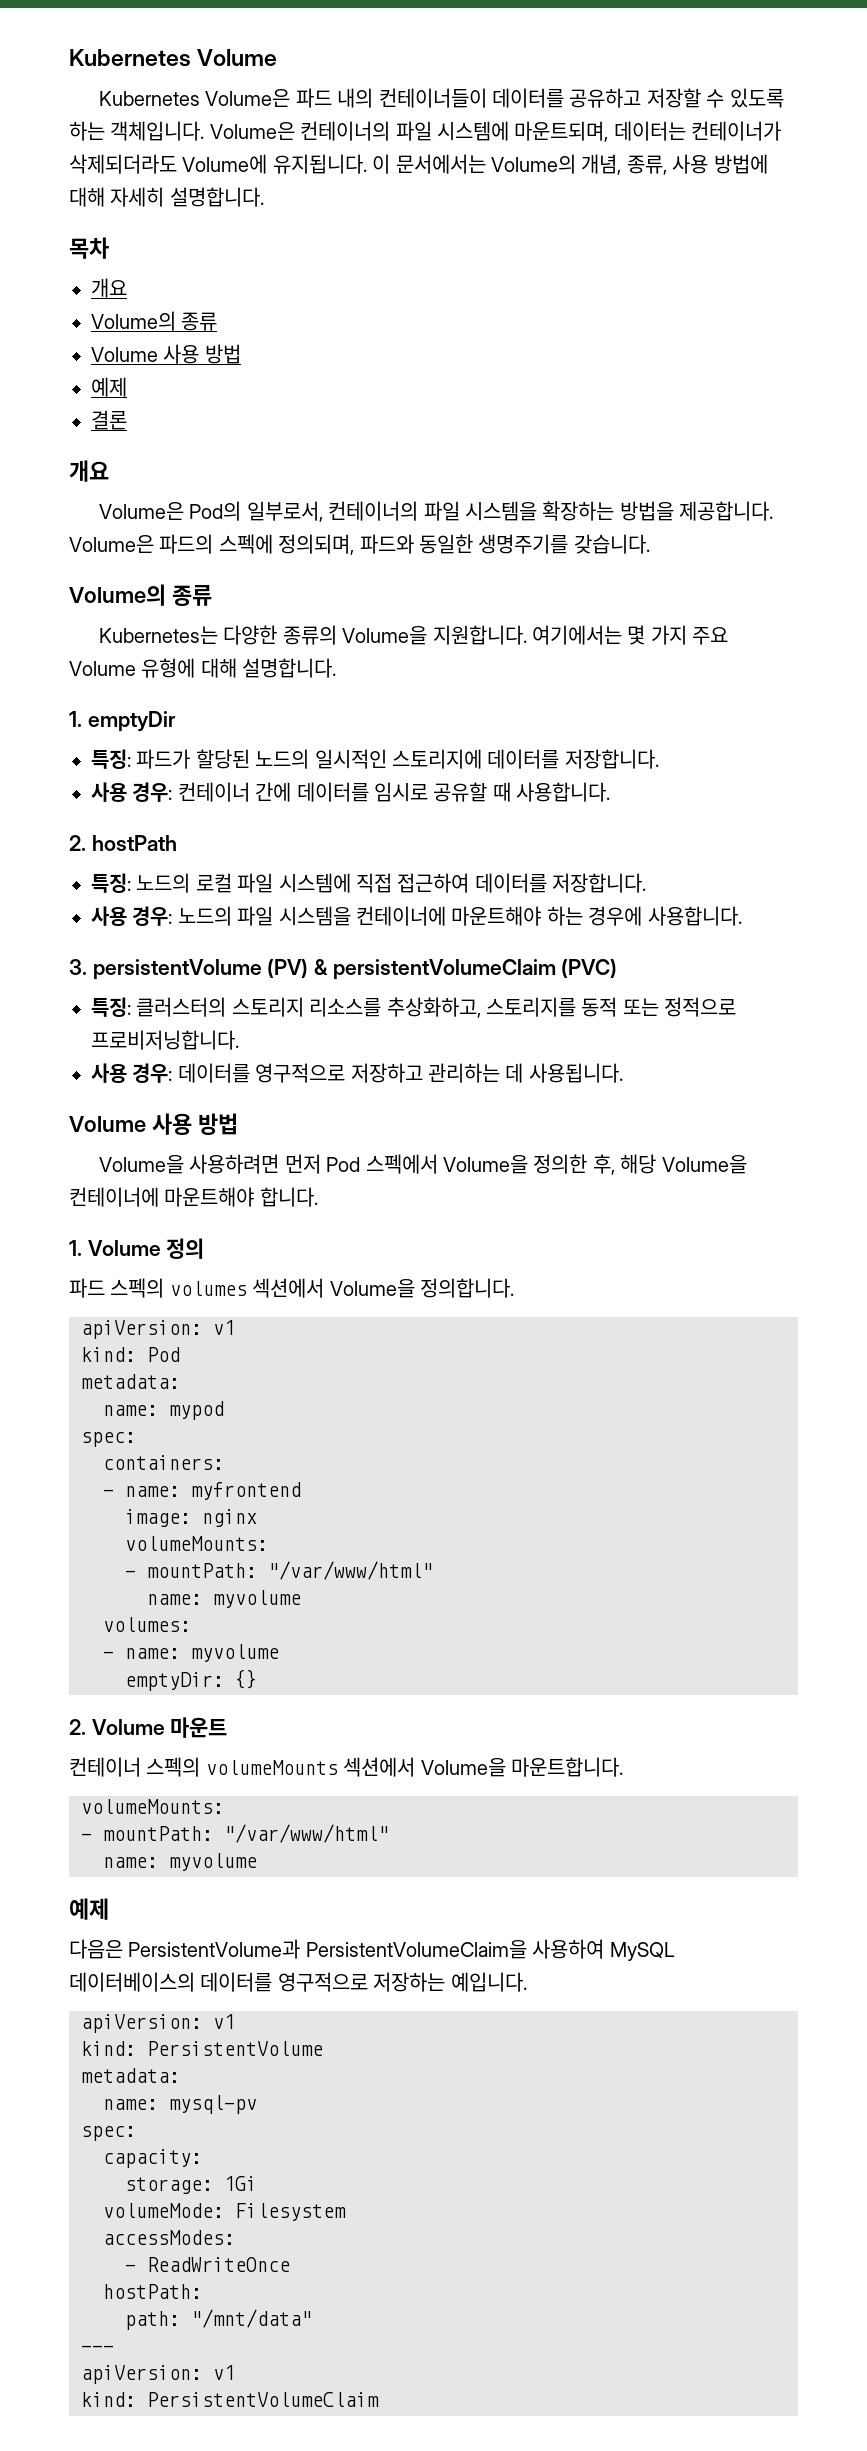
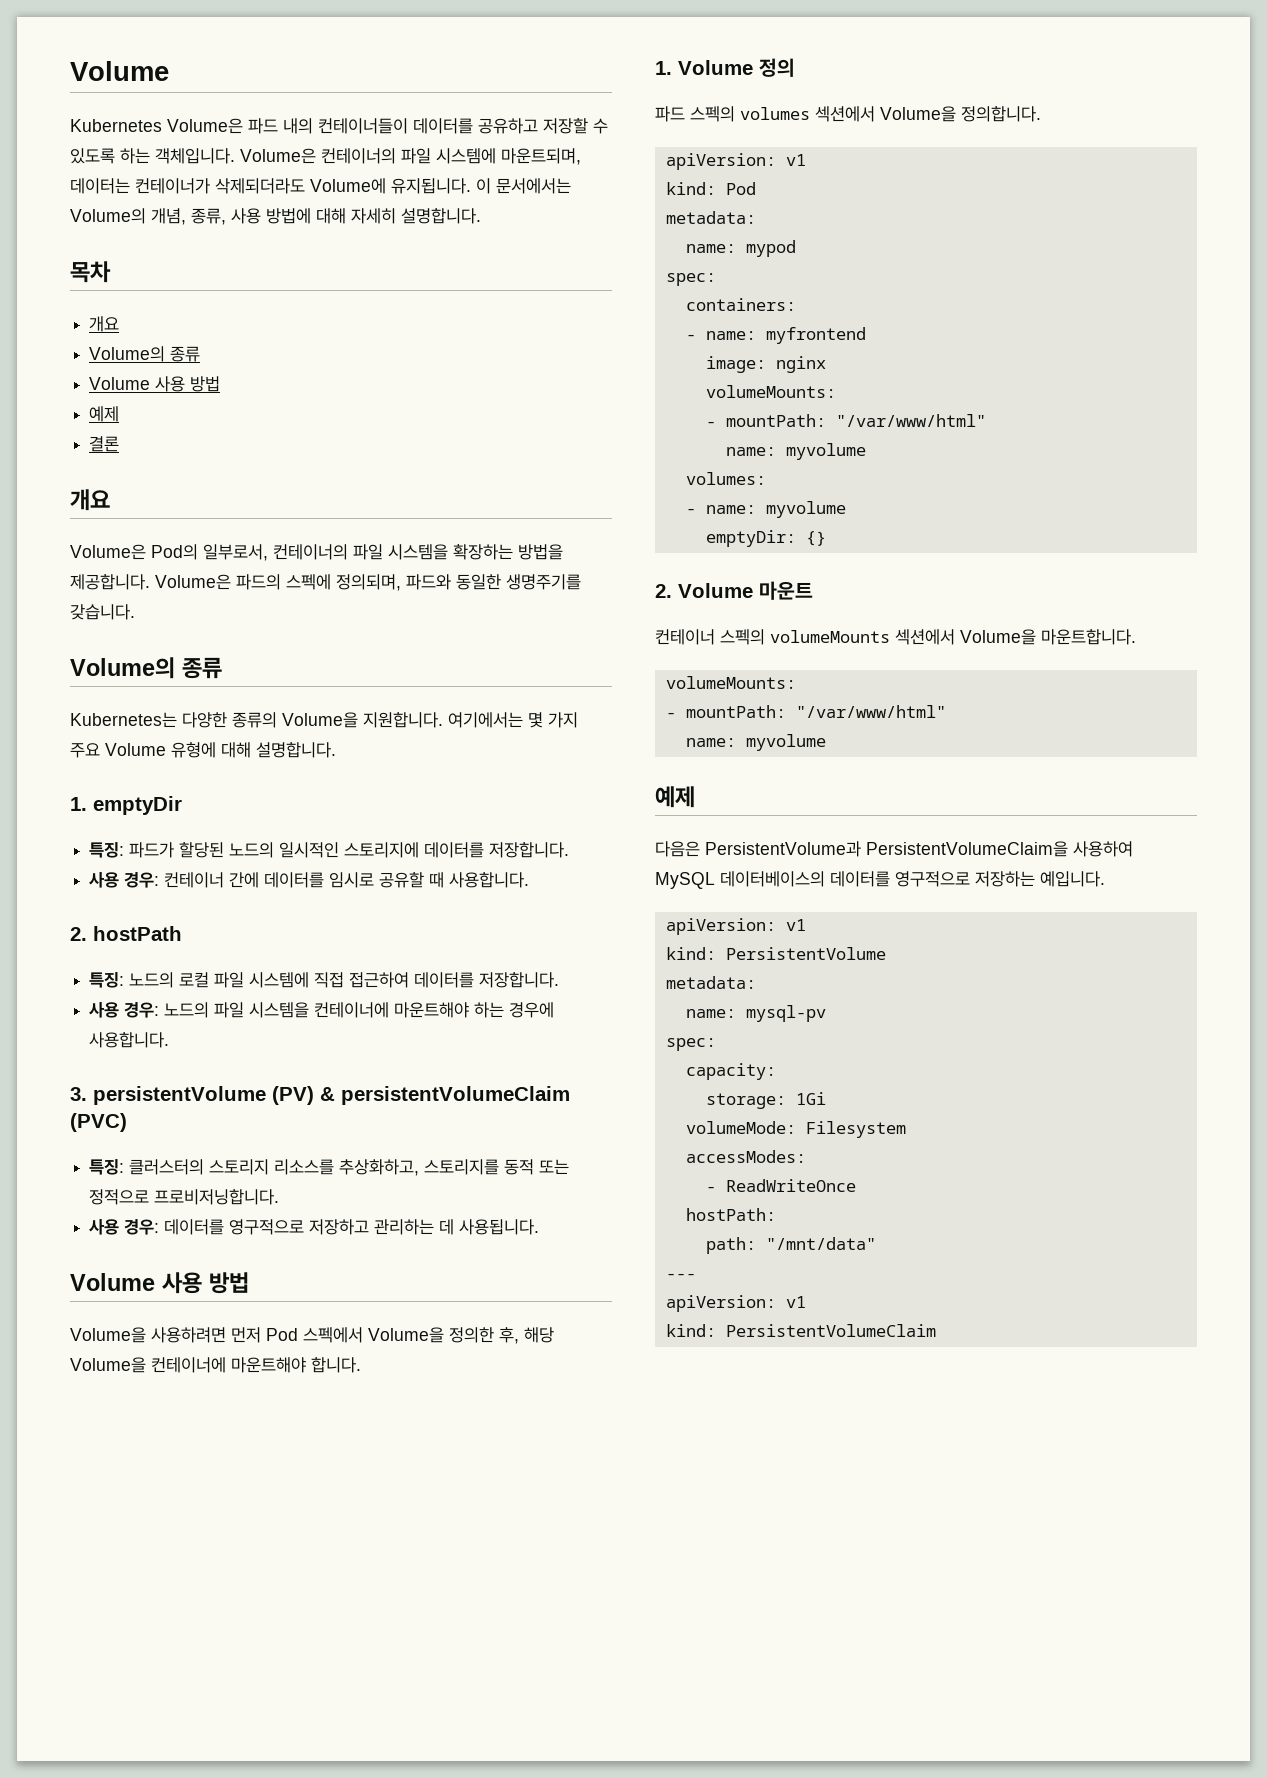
[69,49,191,67] Kubernetes -> (70, 71) none

